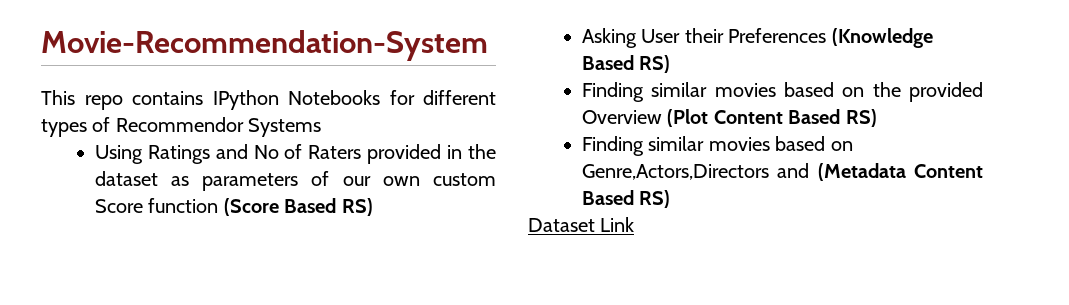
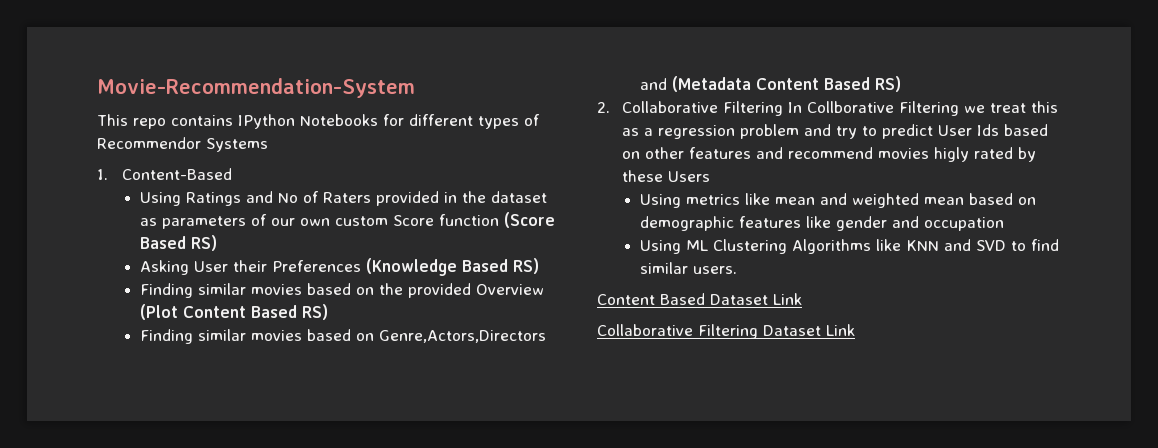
(322, 127) none -> [97,168,232,180] // 1. Content-Based
(671, 199) none -> [597,101,1058,116] [621,124,1048,139] [621,147,1036,162] [621,170,710,182] [640,193,1037,208] [640,216,1005,231] [640,239,1060,254] [640,262,738,274] [597,293,802,305] [597,324,758,339] 2. Collaborative Filtering In Collborative Filtering we treat this as a regression problem and try to predict User Ids based on other features and recommend movies higly rated by these Users // Using metrics like mean and weighted mean based on demographic features like gender and occupation // Using ML Clustering Algorithms like KNN and SVD to find similar users. // Content Based Dataset Link // Collaborative Filtering

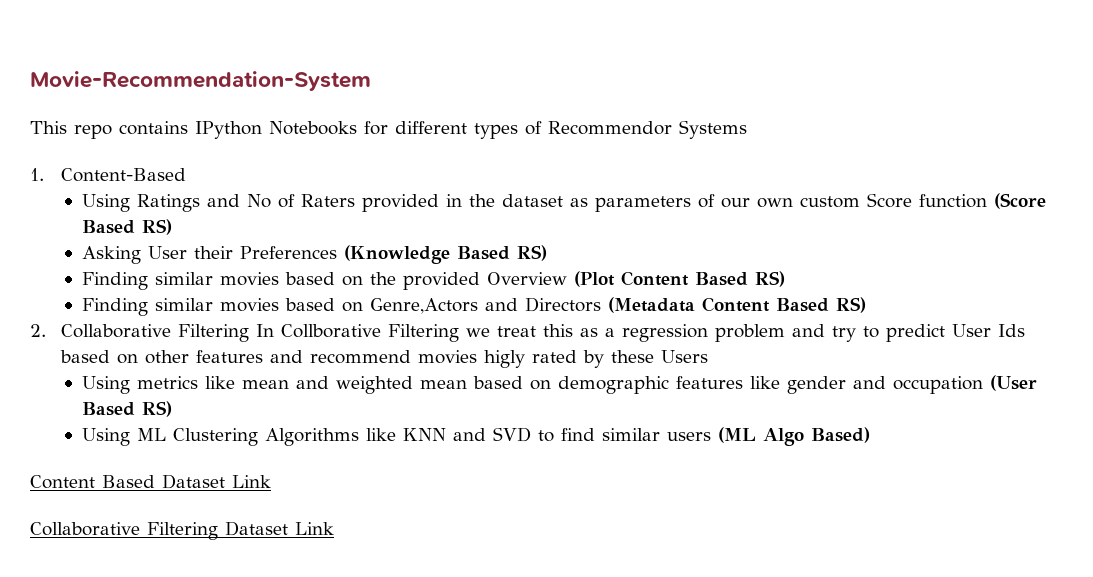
[379,330,547,343] [640,78,668,90] Genre,Actors,Directors and -> [370,297,602,314] Genre,Actors and Directors
(1005, 224) none -> [990,375,1038,391] [82,401,173,417] (User Based RS)
[693,266,738,274] users. -> [667,427,871,446] users (ML Algo Based)

